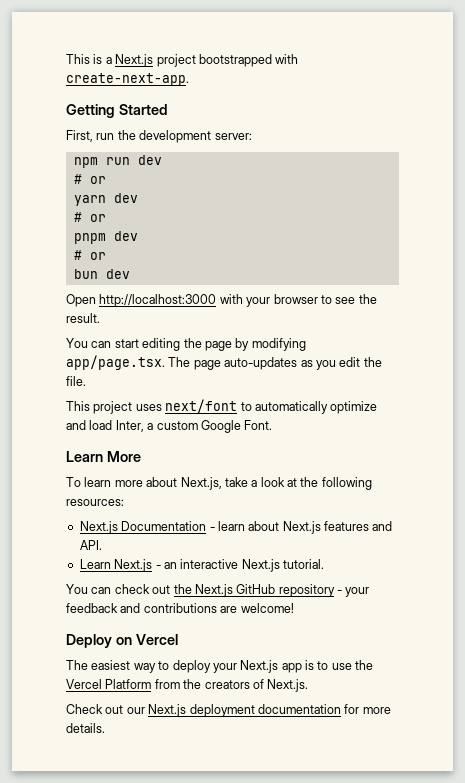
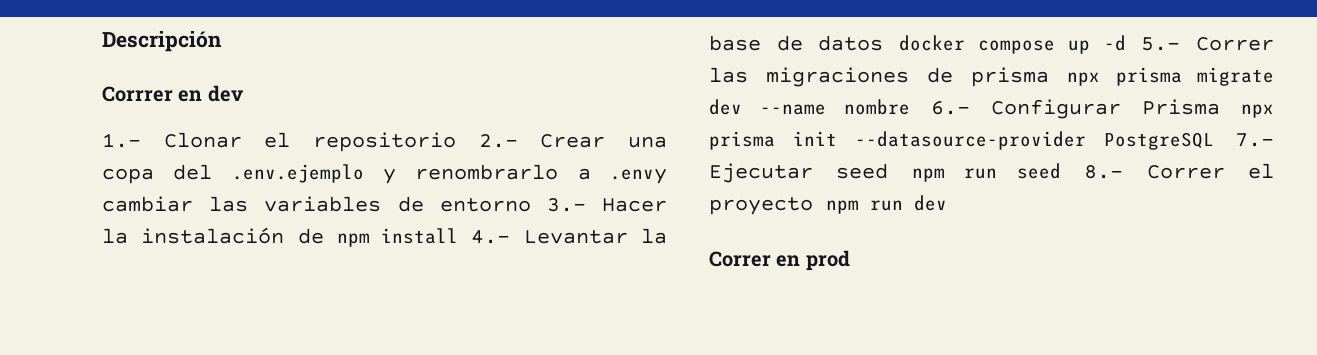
[66,54,299,67] [66,73,189,86] [66,104,168,118] [66,130,252,143] [73,155,162,168] [73,174,106,184] [73,193,138,206] [73,212,106,222] [73,231,138,244] [73,250,106,260] [73,269,130,279] [66,294,377,307] [66,313,100,323] [66,338,306,351] [66,355,382,370] [66,376,86,386] [66,399,378,414] [66,420,273,433] [66,451,141,462] [66,477,372,490] [66,499,124,506] [79,521,393,534] [79,540,102,550] [79,559,324,572] [66,584,370,597] [66,603,294,613] [66,634,178,648] [66,660,374,673] [66,679,309,692] [66,704,391,717] [66,723,105,733] This is a Next.js project bootstrapped with create-next-app. // Getting Started // First, run the development server: // npm run dev // # or // yarn dev // # or // pnpm dev // # or // bun dev // Open http://localhost:3000 with your browser to see the result. // You can start editing the page by modifying app/page.tsx. The page auto-updates as you edit the file. // This project uses next/font to automatically optimize and load Inter, a custom Google Font. // Learn More // To learn more about Next.js, take a look at the following resources: // Next.js Documentation - learn about Next.js features and API. // Learn Next.js - an interactive Next.js tutorial. // You can check out the Next.js GitHub repository - your feedback and contributions are welcome! // Deploy on Vercel // The easiest way to deploy your Next.js app is to use the Vercel Platform from the creators of Next.js. // Check out our Next.js deployment documentation for more details. -> [102,31,222,52] [102,85,244,102] [102,132,667,152] [102,164,667,184] [102,196,668,212] [102,227,667,247] [709,35,1274,54] [709,67,1274,87] [709,99,1274,119] [709,131,1274,150] [709,163,1274,183] [709,195,947,215] [709,250,850,271] Descripción // Corrrer en dev // 1.- Clonar el repositorio 2.- Crear una copa del .env.ejemplo y renombrarlo a .envy cambiar las variables de entorno 3.- Hacer la instalación de npm install 4.- Levantar la base de datos docker compose up -d 5.- Correr las migraciones de prisma npx prisma migrate dev --name nombre 6.- Configurar Prisma npx prisma init --datasource-provider PostgreSQL 7.- Ejecutar seed npm run seed 8.- Correr el proyecto npm run dev // Correr en prod

